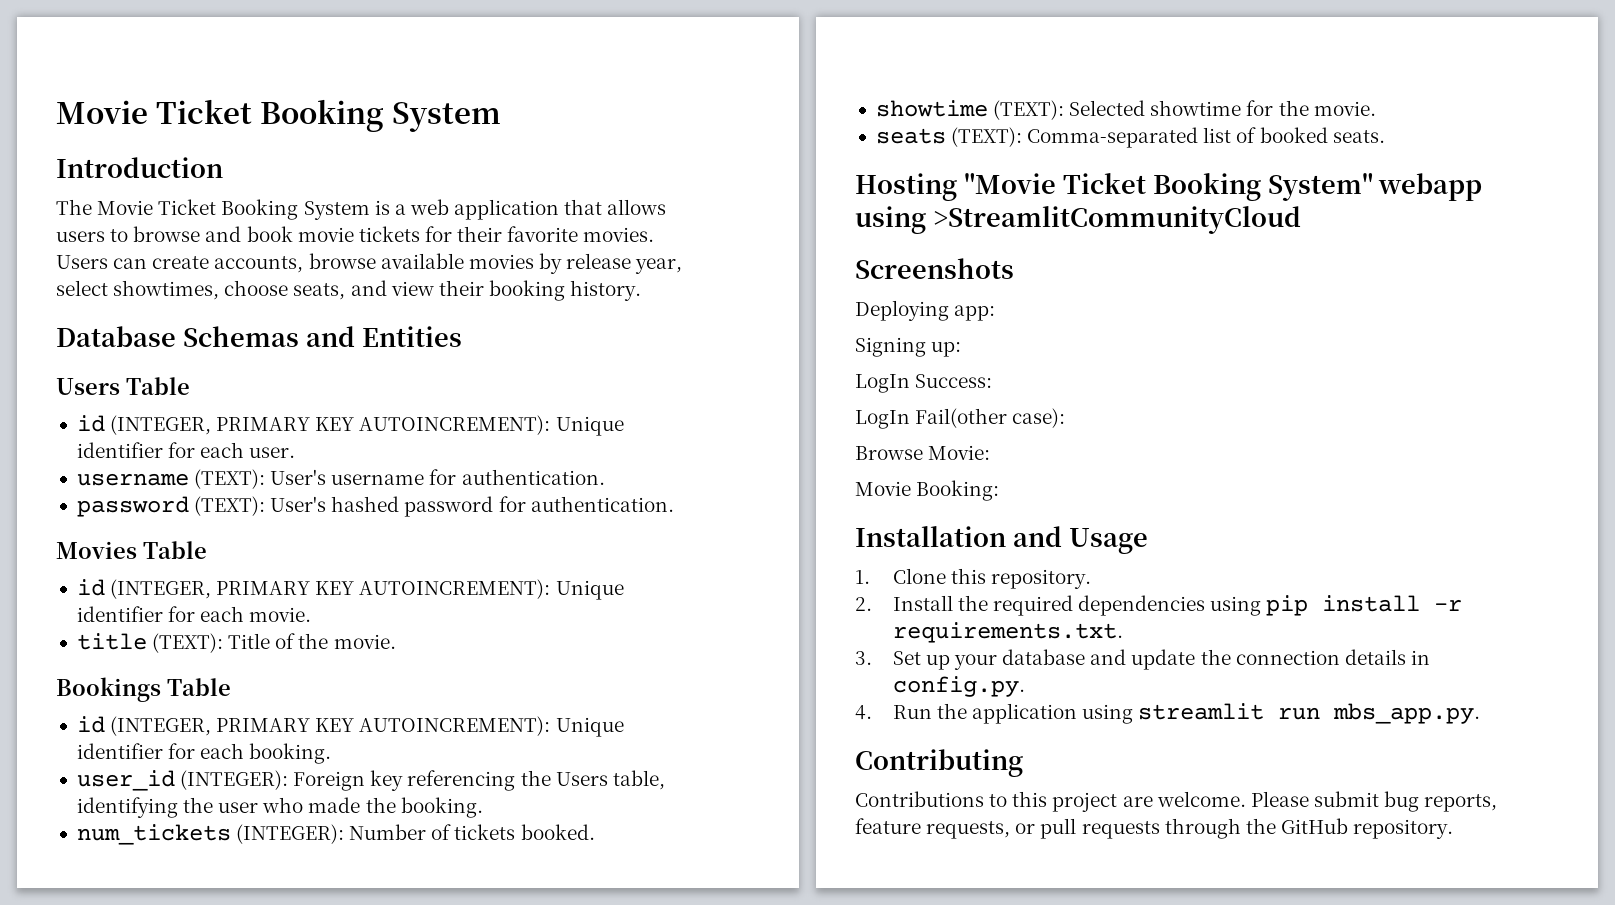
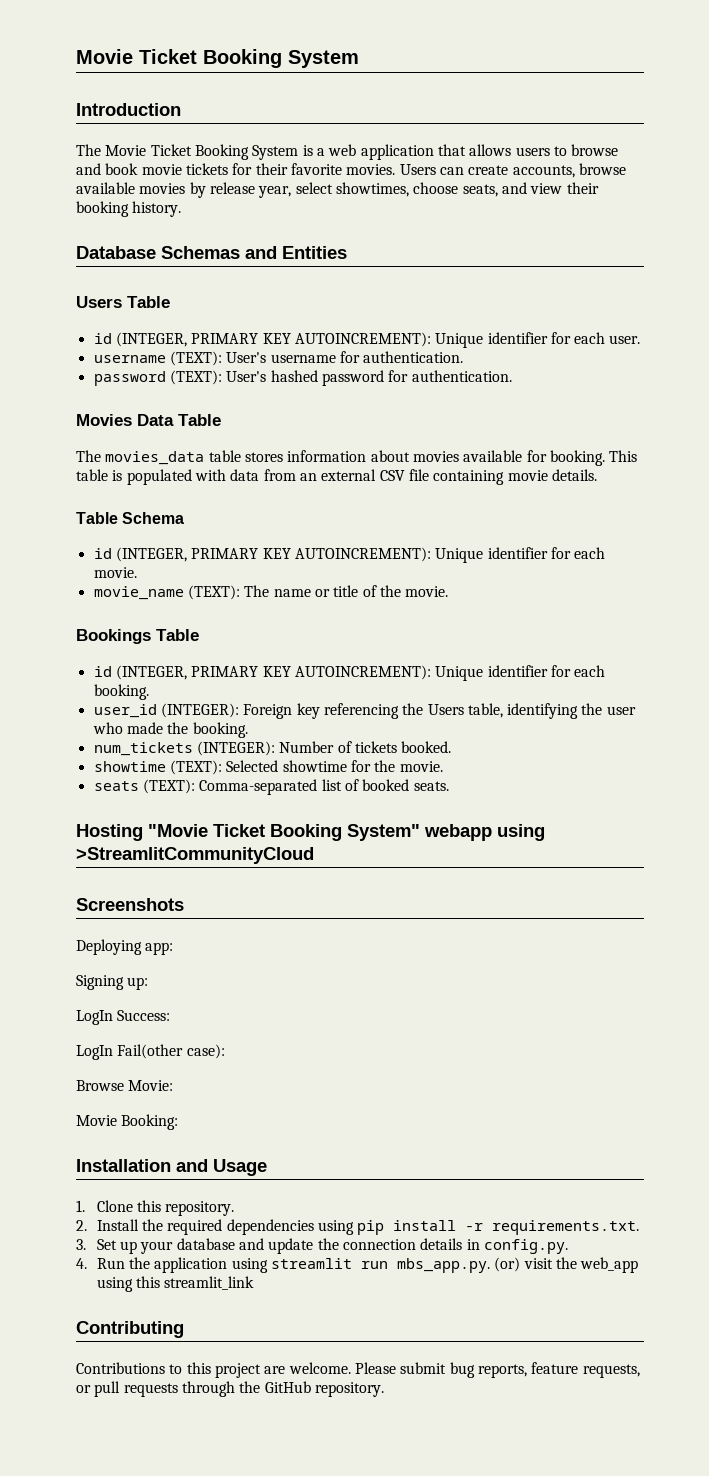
[143,541,207,559] Table -> [137,414,221,426] [76,450,638,466] [76,469,597,485] [76,512,185,524] Data Table // The movies_data table stores information about movies available for booking. This table is populated with data from an external CSV file containing movie details. // Table Schema
[76,633,271,653] title (TEXT): Title -> [93,585,359,600] movie_name (TEXT): The name or title
(1481, 713) none -> [494,1257,639,1273] [96,1276,255,1292] (or) visit the web_app using this streamlit_link

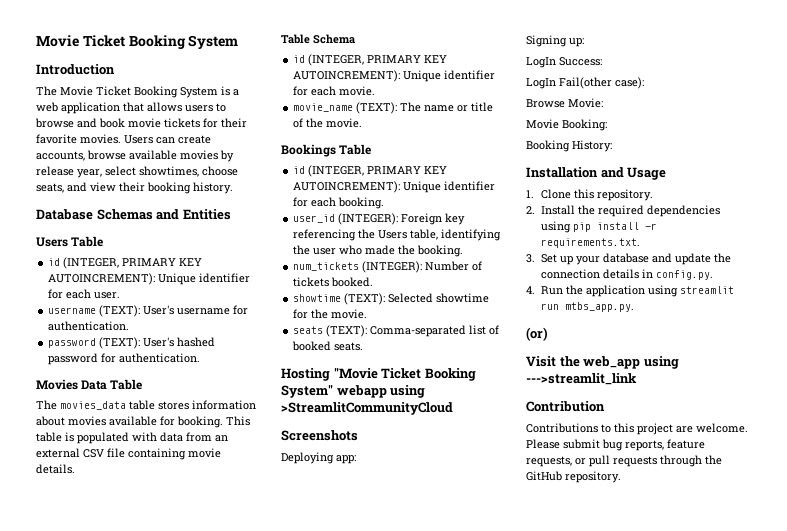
(179, 1122) none -> [526,140,612,152] // Booking History:
[396,1258,490,1273] mbs_app.py. -> [565,302,635,312] mtbs_app.py. //
[523,1258,553,1269] visit -> [526,356,556,367] // Visit
[135,1276,255,1290] [76,1321,184,1338] this streamlit_link // Contributing -> [526,373,637,385] [526,401,605,412] --->streamlit_link // Contribution

